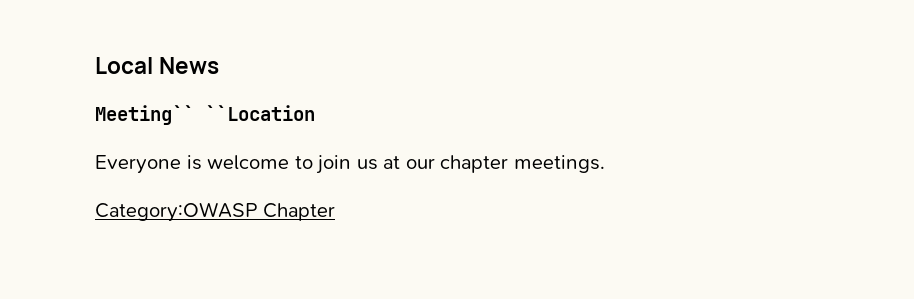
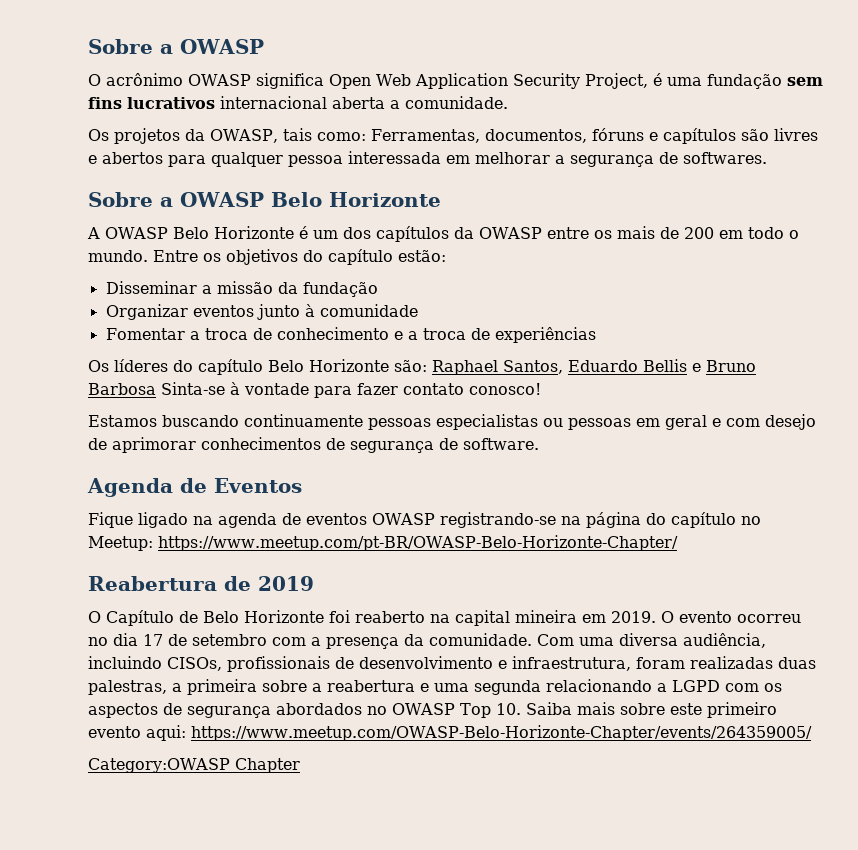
[95,57,220,74] [95,105,315,125] [95,155,605,174] Local News // Meeting`` ``Location // Everyone is welcome to join us at our chapter meetings. -> [88,39,264,54] [88,73,823,89] [88,96,508,109] [88,128,818,144] [88,151,767,167] [88,192,441,207] [87,226,799,242] [88,249,446,265] [105,281,378,297] [105,304,418,320] [105,327,596,343] [88,359,756,375] [88,382,541,398] [88,414,816,430] [88,437,539,453] [87,478,302,497] [88,512,761,528] [88,535,678,551] [88,576,314,591] [88,610,801,626] [88,633,766,649] [88,656,816,672] [88,679,782,695] [88,702,777,718] [88,725,812,741] Sobre a OWASP // O acrônimo OWASP significa Open Web Application Security Project, é uma fundação sem fins lucrativos internacional aberta a comunidade. // Os projetos da OWASP, tais como: Ferramentas, documentos, fóruns e capítulos são livres e abertos para qualquer pessoa interessada em melhorar a segurança de softwares. // Sobre a OWASP Belo Horizonte // A OWASP Belo Horizonte é um dos capítulos da OWASP entre os mais de 200 em todo o mundo. Entre os objetivos do capítulo estão: // Disseminar a missão da fundação // Organizar eventos junto à comunidade // Fomentar a troca de conhecimento e a troca de experiências // Os líderes do capítulo Belo Horizonte são: Raphael Santos, Eduardo Bellis e Bruno Barbosa Sinta-se à vontade para fazer contato conosco! // Estamos buscando continuamente pessoas especialistas ou pessoas em geral e com desejo de aprimorar conhecimentos de segurança de software. // Agenda de Eventos // Fique ligado na agenda de eventos OWASP registrando-se na página do capítulo no Meetup: https://www.meetup.com/pt-BR/OWASP-Belo-Horizonte-Chapter/ // Reabertura de 2019 // O Capítulo de Belo Horizonte foi reaberto na capital mineira em 2019. O evento ocorreu no dia 17 de setembro com a presença da comunidade. Com uma diversa audiência, incluindo CISOs, profissionais de desenvolvimento e infraestrutura, foram realizadas duas palestras, a primeira sobre a reabertura e uma segunda relacionando a LGPD com os aspectos de segurança abordados no OWASP Top 10. Saiba mais sobre este primeiro evento aqui: https://www.meetup.com/OWASP-Belo-Horizonte-Chapter/events/264359005/

